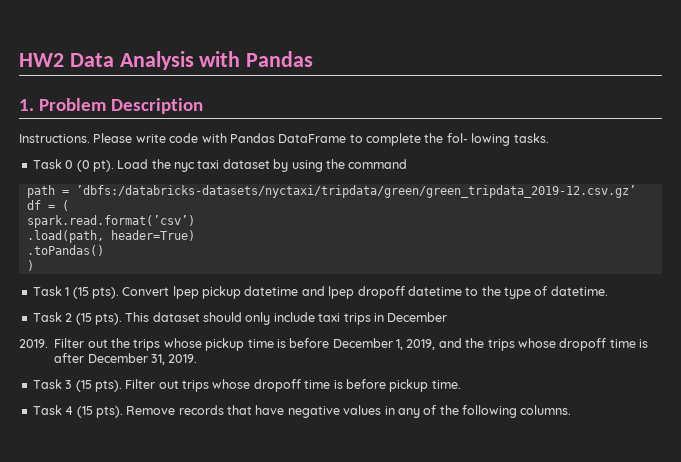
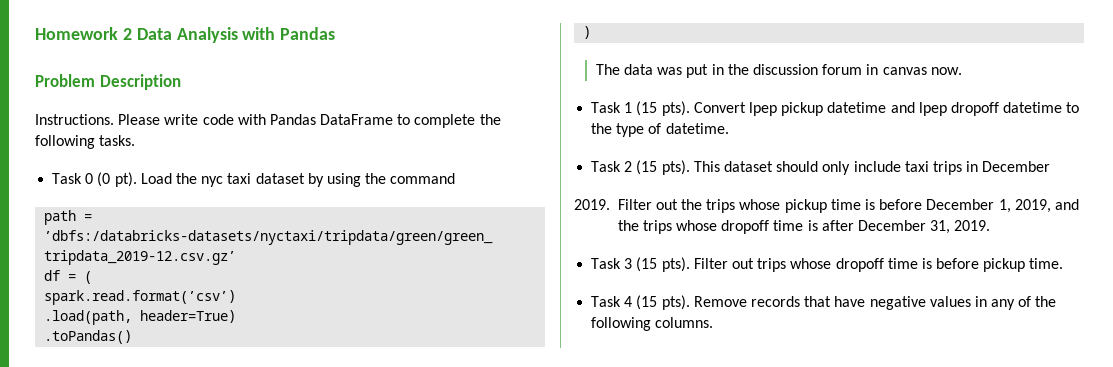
[19,53,64,67] HW2 -> [35,27,132,40] Homework 2
[19,99,34,111] 1. -> (336, 33) none
[446,133,511,146] fol- lowing -> [35,135,95,149] following
(34, 265) none -> [595,64,962,78] // The data was put in the discussion forum in canvas now.

